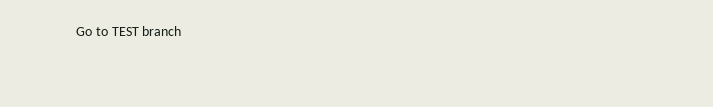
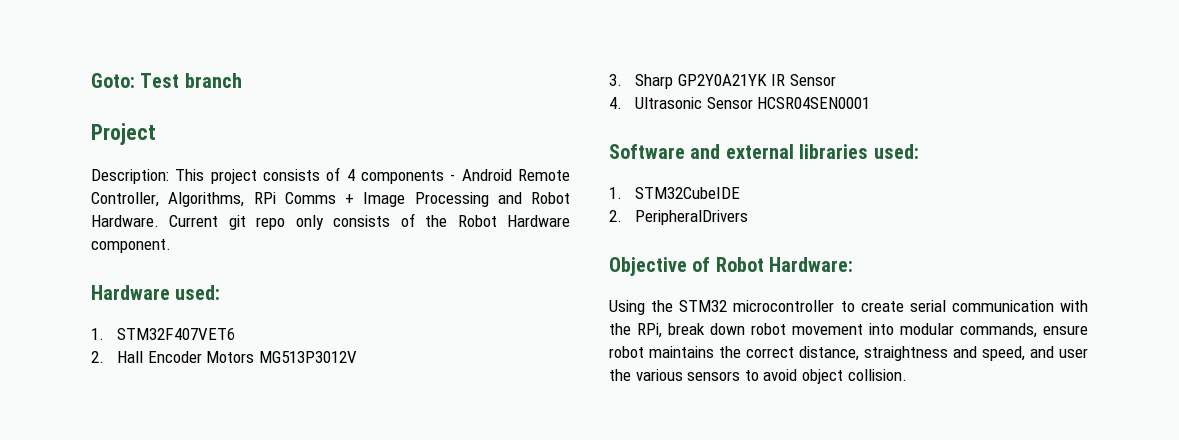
[76,26,182,36] Go to TEST branch -> [91,73,242,88] [91,123,156,145] [91,167,570,184] [91,192,570,207] [91,213,570,230] [91,239,171,253] [91,285,221,300] [91,328,235,340] [91,351,357,363] [609,74,836,89] [609,97,871,109] [609,144,919,159] [609,187,740,199] [609,210,748,225] [609,257,854,276] [609,300,1088,315] [609,323,1088,338] [609,346,1088,361] [609,369,907,384] Goto: Test branch // Project // Description: This project consists of 4 components - Android Remote Controller, Algorithms, RPi Comms + Image Processing and Robot Hardware. Current git repo only consists of the Robot Hardware component. // Hardware used: // 1. STM32F407VET6 // 2. Hall Encoder Motors MG513P3012V // 3. Sharp GP2Y0A21YK IR Sensor // 4. Ultrasonic Sensor HCSR04SEN0001 // Software and external libraries used: // 1. STM32CubeIDE // 2. PeripheralDrivers // Objective of Robot Hardware: // Using the STM32 microcontroller to create serial communication with the RPi, break down robot movement into modular commands, ensure robot maintains the correct distance, straightness and speed, and user the various sensors to avoid object collision.

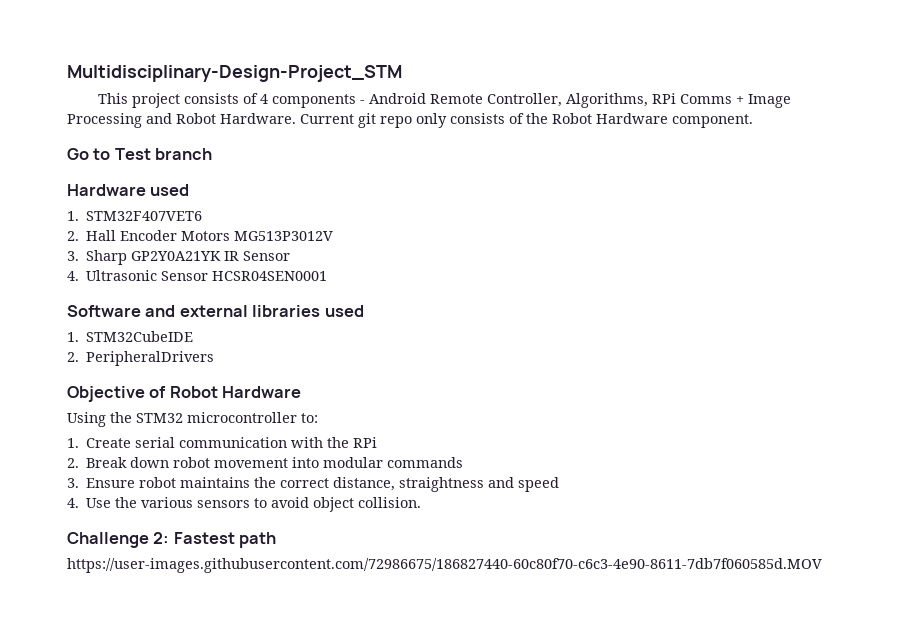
[91,73,242,88] [91,123,156,145] [91,169,169,184] Goto: Test branch // Project // Description: -> [67,65,402,82] Multidisciplinary-Design-Project_STM //
[91,285,221,300] // Hardware used: -> [67,148,213,160] [67,184,190,196] // Go to Test branch // Hardware used
[873,144,919,159] used: -> [324,305,364,317] used
[769,257,854,272] Hardware: -> [222,386,302,398] Hardware
[840,301,904,312] to create -> [301,413,318,423] [67,438,132,448] to: // 1. Create
[637,323,705,338] RPi, break -> [353,437,378,448] [67,457,128,468] RPi // 2. Break
[960,323,1088,338] commands, ensure -> [387,457,464,468] [67,478,136,488] commands // 3. Ensure
[982,346,1088,361] speed, and user -> [518,477,560,492] [67,498,112,508] speed // 4. Use
(907, 375) none -> [67,532,277,548] [67,558,822,573] // Challenge 2: Fastest path // https://user-images.githubusercontent.com/72986675/186827440-60c80f70-c6c3-4e90-8611-7db7f060585d.MOV

